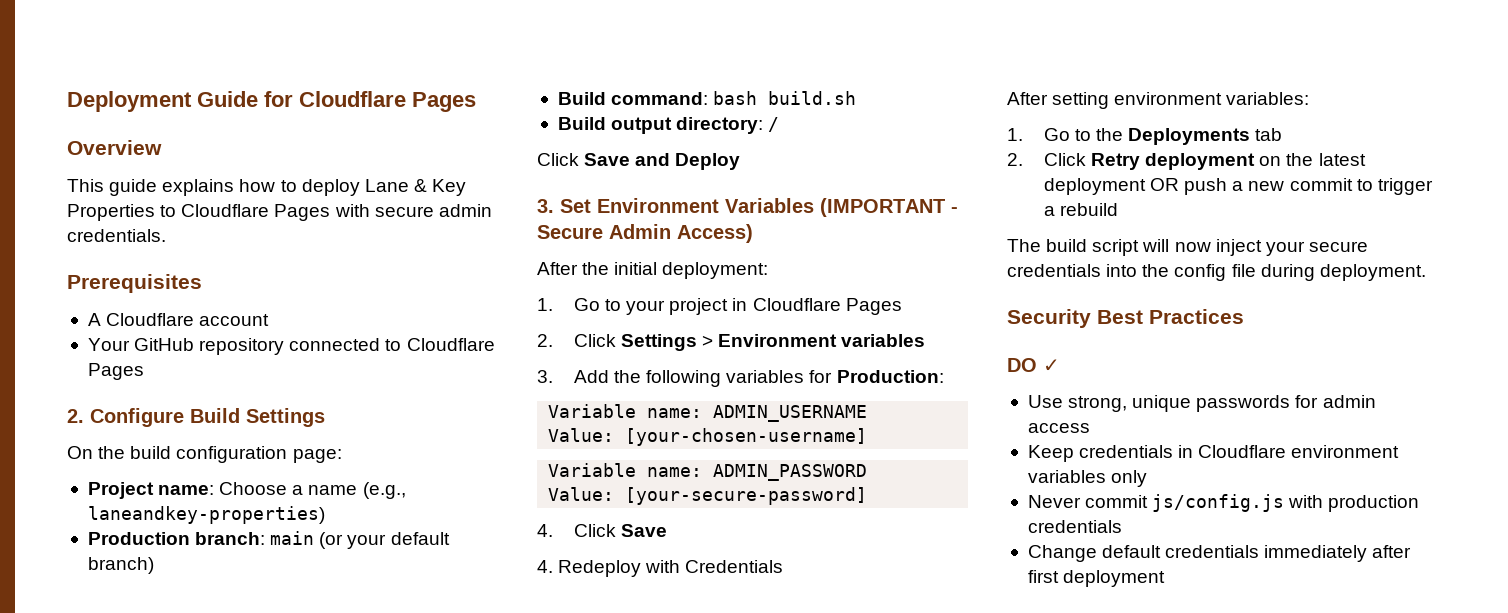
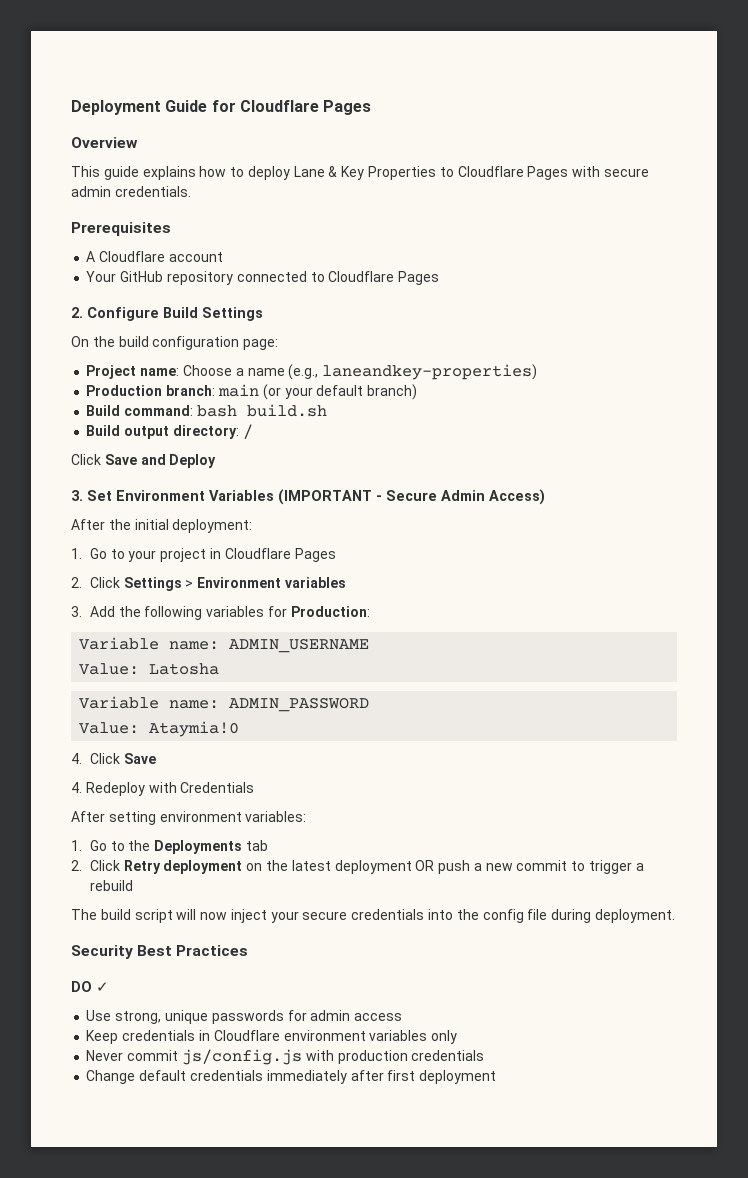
[625,428,868,446] [your-chosen-username] -> [149,663,220,675] Latosha
[625,487,868,505] [your-secure-password] -> [149,721,240,737] Ataymia!0

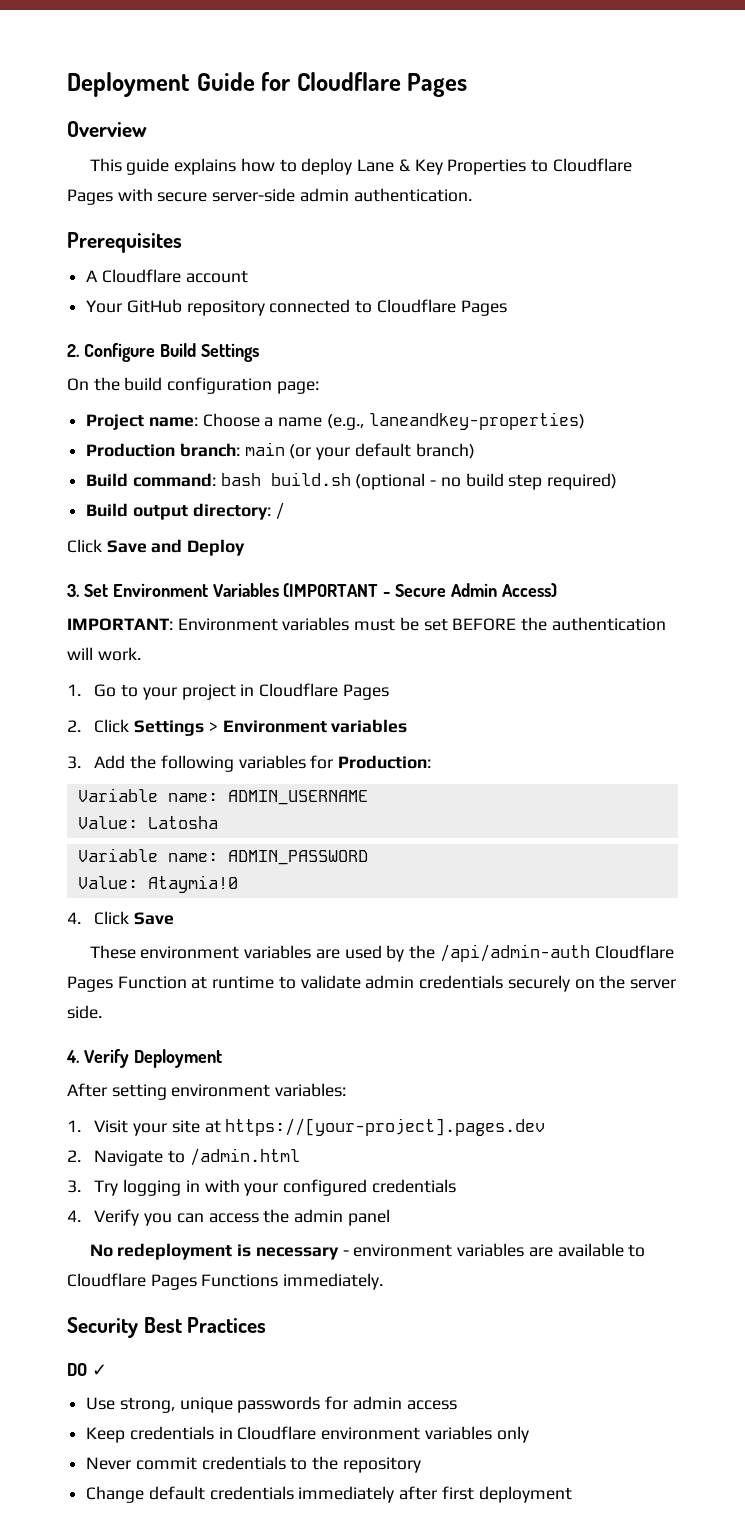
[71,186,191,197] admin credentials. -> [212,188,472,202] server-side admin authentication.
(327, 410) none -> [355,473,618,490] (optional - no build step required)
[71,519,253,533] After the initial deployment: -> [67,617,666,631] [67,647,141,661] IMPORTANT: Environment variables must be set BEFORE the authentication will work.
[71,782,255,796] 4. Redeploy with Credentials -> [89,944,674,962] [67,975,676,992] [67,1005,102,1019] [66,1049,222,1068] These environment variables are used by the /api/admin-auth Cloudflare Pages Function at runtime to validate admin credentials securely on the server side. // 4. Verify Deployment
[89,840,268,854] [71,860,644,874] [89,880,133,891] [71,909,675,923] Go to the Deployments tab // 2. Click Retry deployment on the latest deployment OR push a new commit to trigger a rebuild // The build script will now inject your secure credentials into the config file during deployment. -> [94,1118,546,1136] [67,1148,300,1166] [67,1179,456,1196] [67,1209,390,1226] [89,1243,646,1260] [67,1273,384,1290] Visit your site at https://[your-project].pages.dev // 2. Navigate to /admin.html // 3. Try logging in with your configured credentials // 4. Verify you can access the admin panel // No redeployment is necessary - environment variables are available to Cloudflare Pages Functions immediately.
[181,1049,485,1065] js/config.js with production credentials -> [201,1456,421,1473] credentials to the repository

